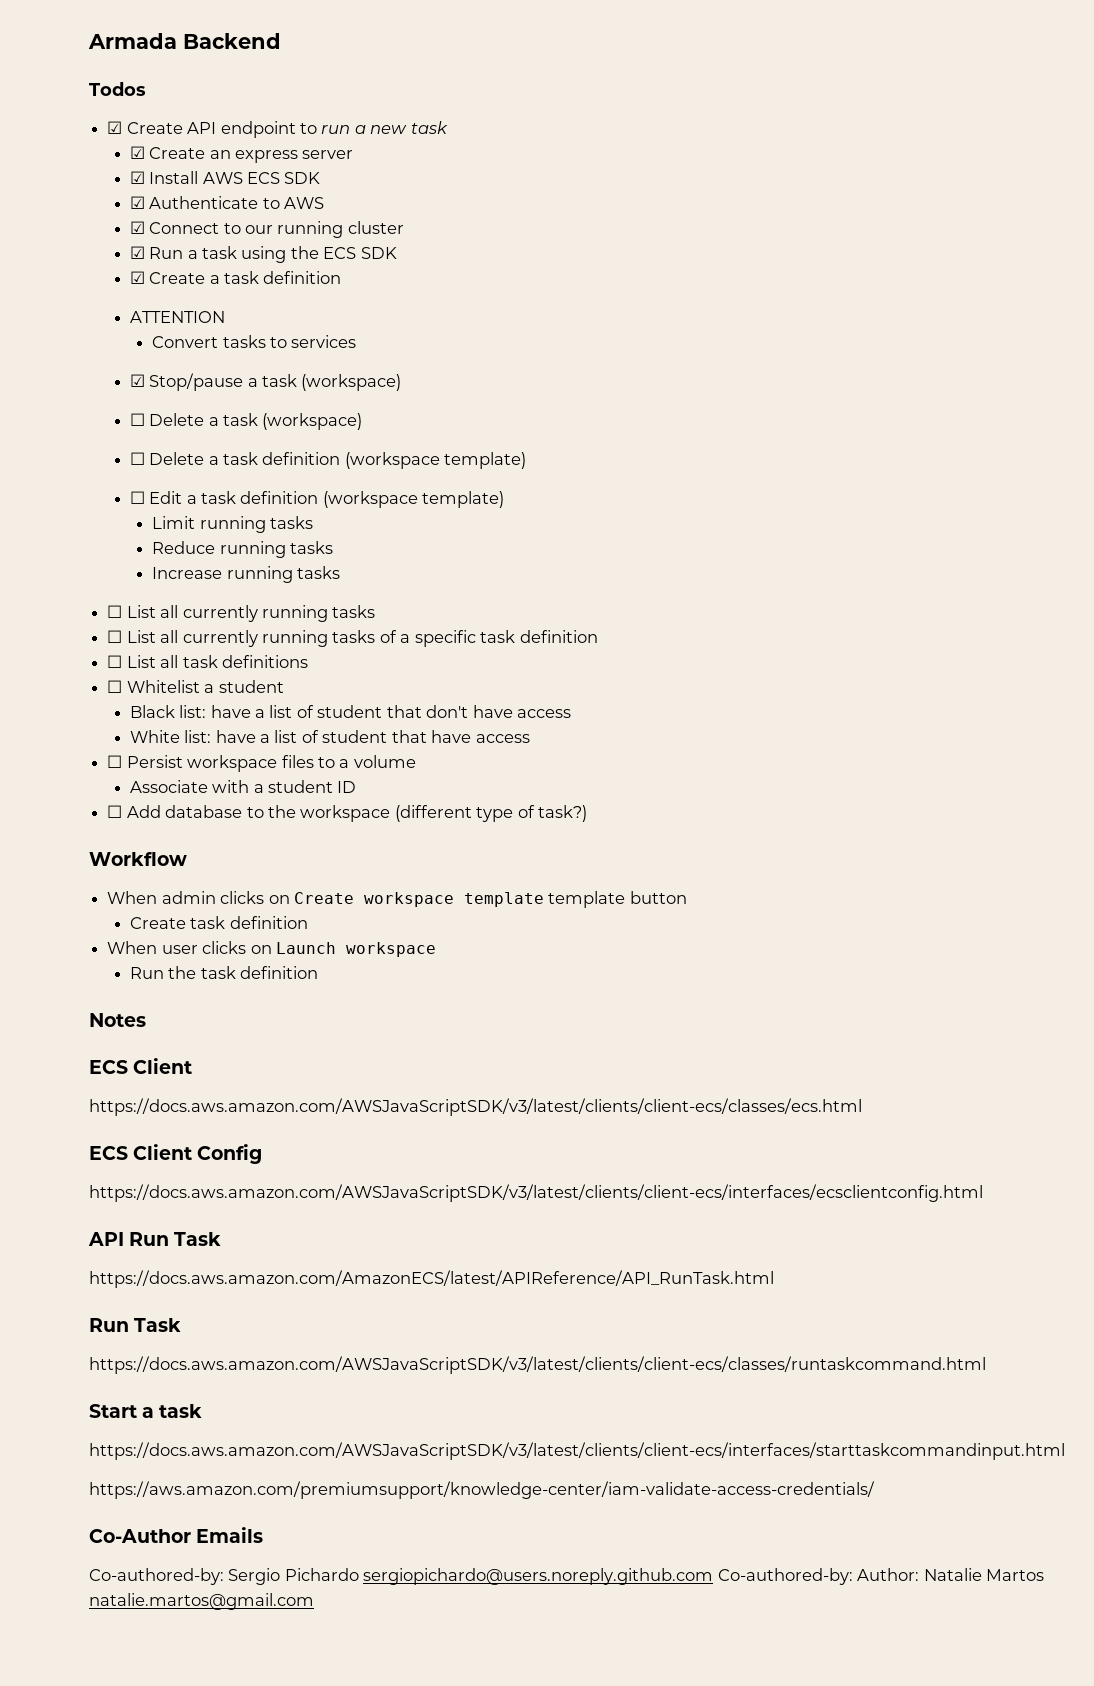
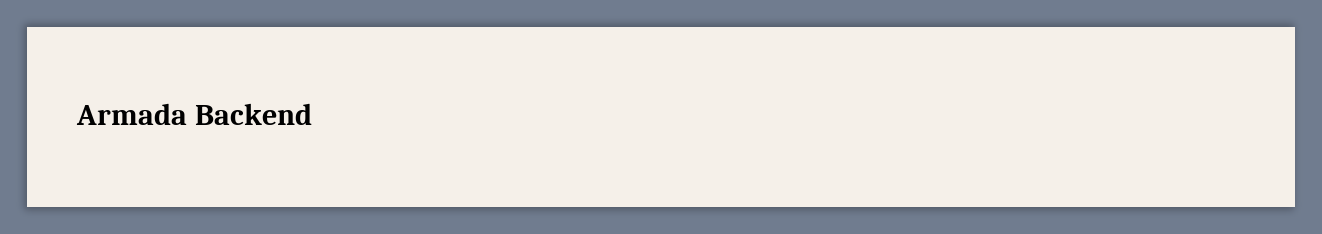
[89,82,146,96] [107,121,448,138] [129,146,354,163] [129,171,321,184] [129,196,324,209] [129,221,404,238] [129,246,397,263] [129,271,342,284] [129,311,225,323] [152,335,357,348] [129,373,402,391] [129,413,363,430] [129,452,527,469] [129,491,505,508] [152,516,314,533] [152,541,334,558] [152,566,341,583] [107,605,376,622] [107,630,598,647] [107,655,308,668] [107,680,284,693] [129,705,572,718] [129,730,530,743] [107,755,416,772] [129,780,357,793] [107,805,588,822] [89,852,187,866] [107,891,687,908] [129,916,308,929] [107,941,436,957] [129,966,318,979] [89,1013,146,1027] [89,1058,193,1074] [89,1098,862,1116] [89,1144,263,1164] [89,1184,983,1202] [88,1232,222,1246] [89,1270,774,1288] [89,1318,182,1332] [89,1356,986,1374] [89,1404,203,1418] [89,1442,1065,1460] [89,1481,875,1499] [89,1527,264,1543] [89,1568,1045,1585] [89,1593,314,1610] // Todos // ☑ Create API endpoint to run a new task // ☑ Create an express server // ☑ Install AWS ECS SDK // ☑ Authenticate to AWS // ☑ Connect to our running cluster // ☑ Run a task using the ECS SDK // ☑ Create a task definition // ATTENTION // Convert tasks to services // ☑ Stop/pause a task (workspace) // ☐ Delete a task (workspace) // ☐ Delete a task definition (workspace template) // ☐ Edit a task definition (workspace template) // Limit running tasks // Reduce running tasks // Increase running tasks // ☐ List all currently running tasks // ☐ List all currently running tasks of a specific task definition // ☐ List all task definitions // ☐ Whitelist a student // Black list: have a list of student that don't have access // White list: have a list of student that have access // ☐ Persist workspace files to a volume // Associate with a student ID // ☐ Add database to the workspace (different type of task?) // Workflow // When admin clicks on Create workspace template template button // Create task definition // When user clicks on Launch workspace // Run the task definition // Notes // ECS Client // https://docs.aws.amazon.com/AWSJavaScriptSDK/v3/latest/clients/client-ecs/classes/ecs.html // ECS Client Config // https://docs.aws.amazon.com/AWSJavaScriptSDK/v3/latest/clients/client-ecs/interfaces/ecsclientconfig.html // API Run Task // https://docs.aws.amazon.com/AmazonECS/latest/APIReference/API_RunTask.html // Run Task // https://docs.aws.amazon.com/AWSJavaScriptSDK/v3/latest/clients/client-ecs/classes/runtaskcommand.html // Start a task // https://docs.aws.amazon.com/AWSJavaScriptSDK/v3/latest/clients/client-ecs/interfaces/starttaskcommandinput.html // https://aws.amazon.com/premiumsupport/knowledge-center/iam-validate-access-credentials/ // Co-Author Emails // Co-authored-by: Sergio Pichardo sergiopichardo@users.noreply.github.com Co-authored-by: Author: Natalie Martos natalie.martos@gmail.com -> (313, 114) none

